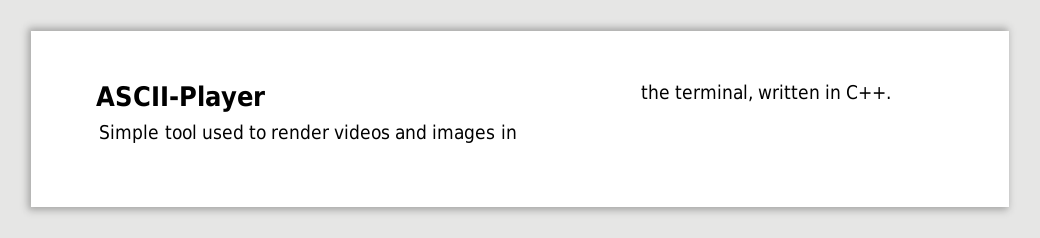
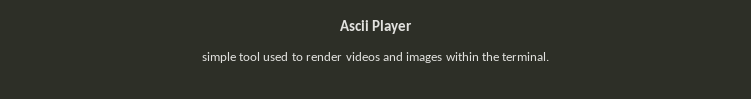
[96,85,265,112] [99,124,160,143] ASCII-Player // Simple -> [339,20,413,34] [201,52,236,63] Ascii Player // simple
[500,124,517,139] [640,84,892,102] in the terminal, written in C++. -> [445,52,550,61] within the terminal.

